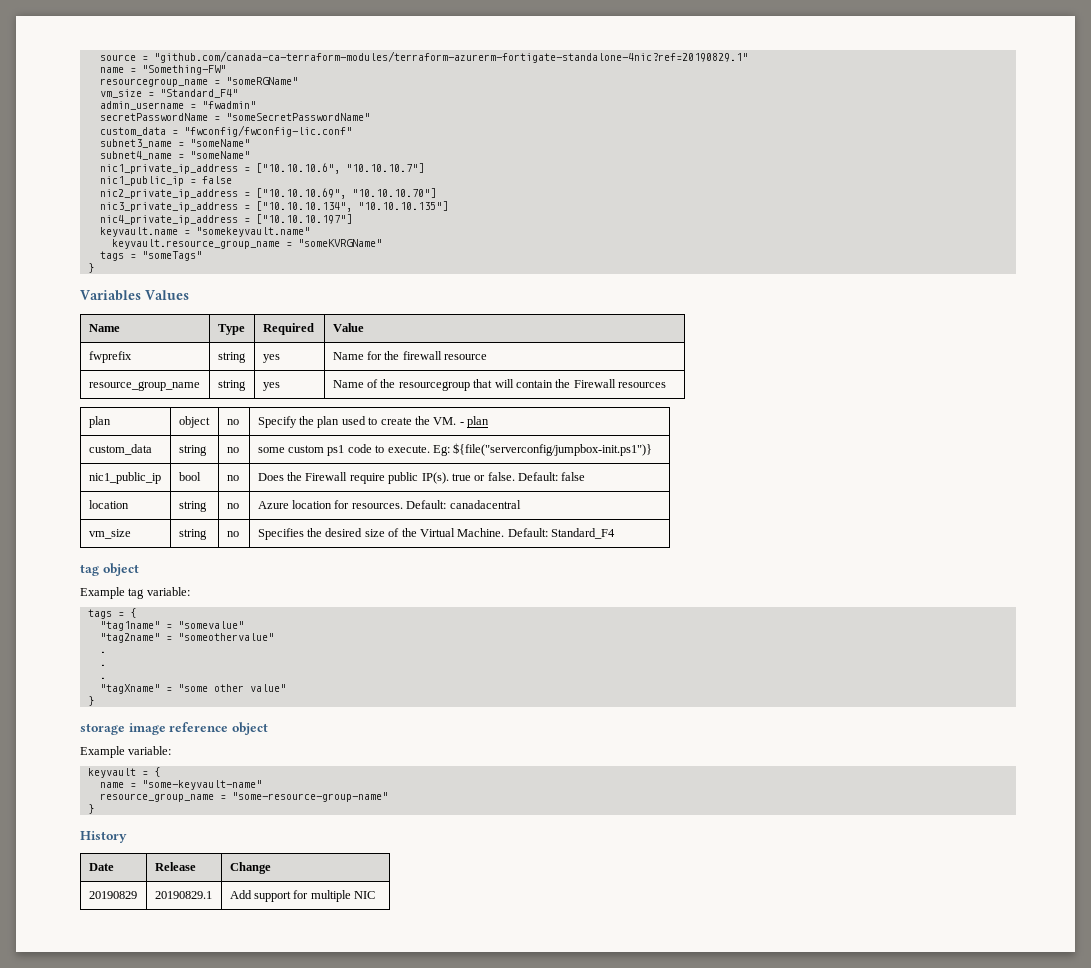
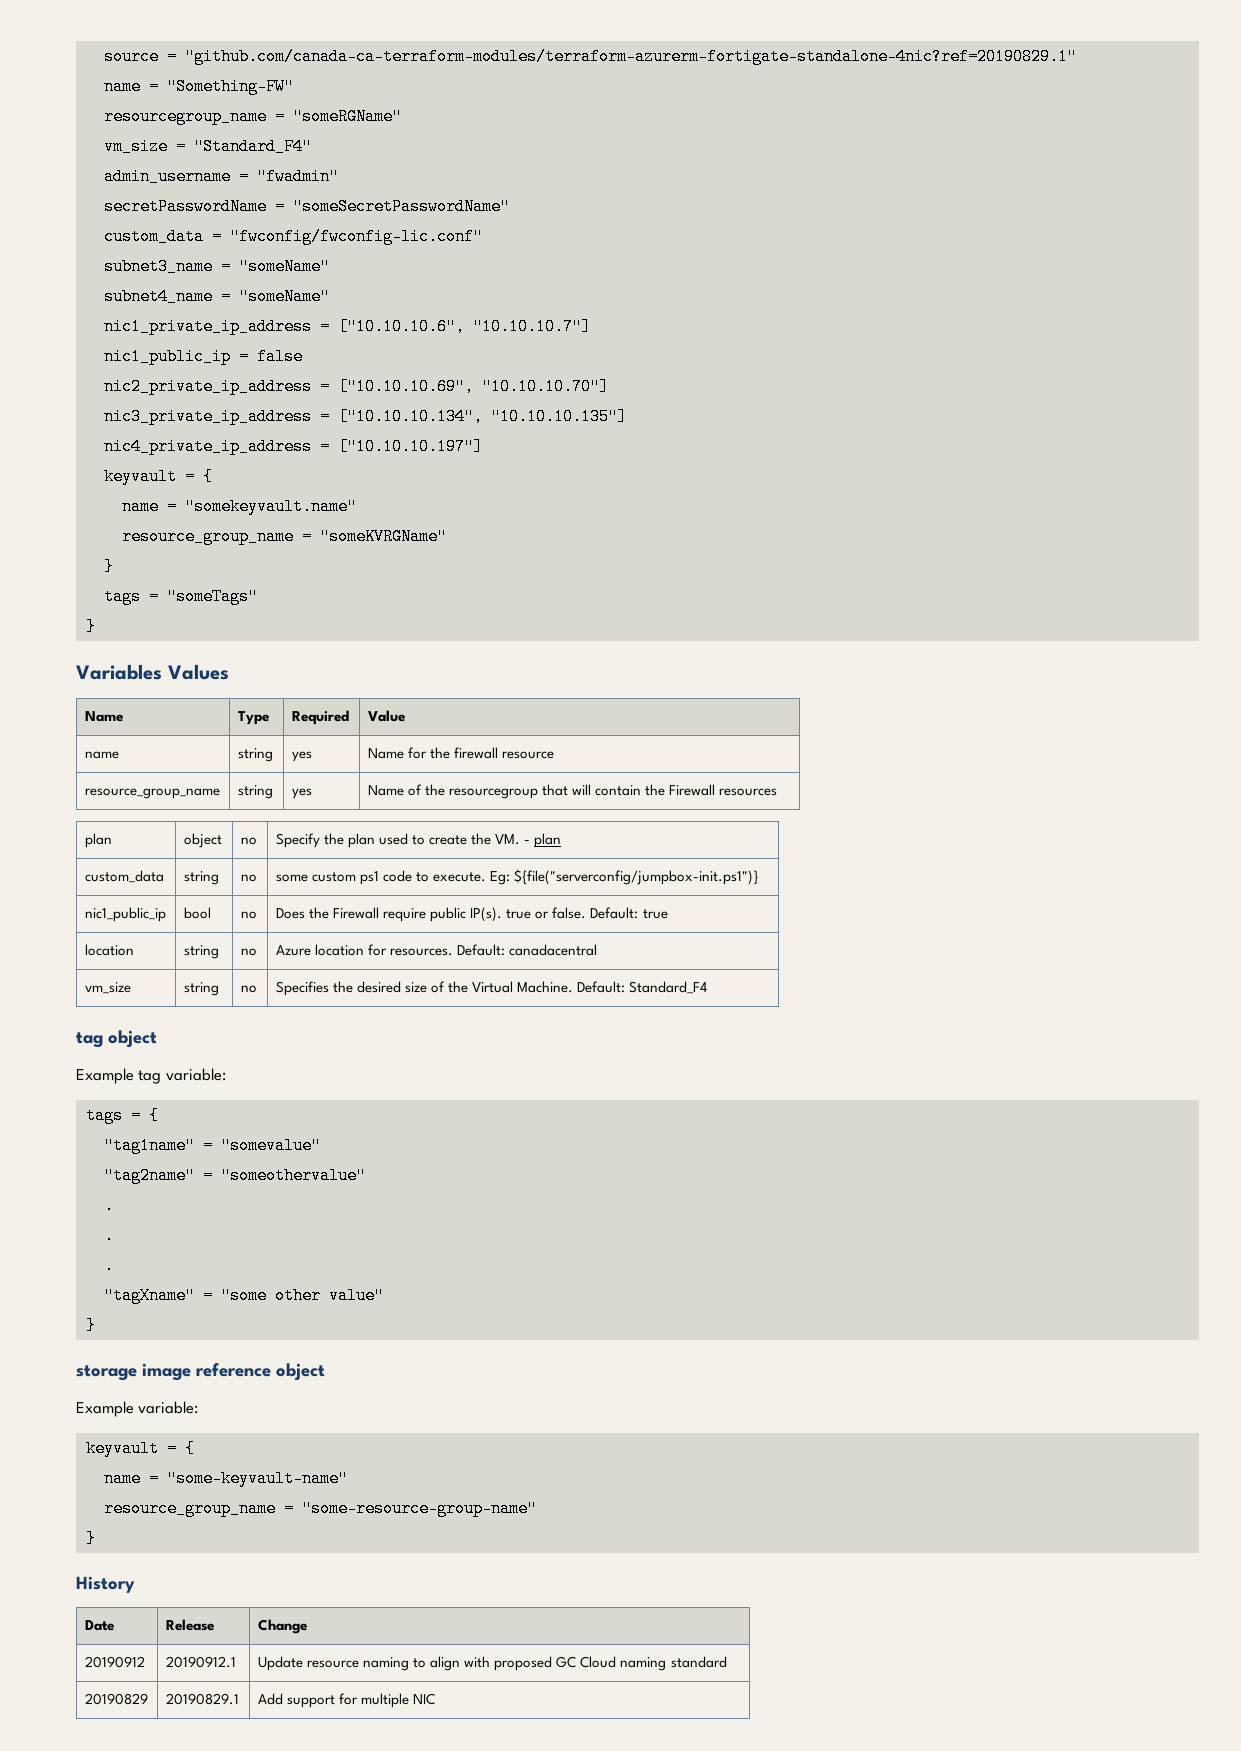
[99,227,178,237] keyvault.name -> [103,468,213,485] [121,498,159,515] keyvault = { // name
[111,239,280,249] keyvault.resource_group_name -> [121,528,294,545] resource_group_name
(382, 243) none -> [103,558,114,575] // }
[88,351,132,363] fwprefix -> [84,751,119,759] name
[561,472,586,481] false -> [642,909,668,919] true
(271, 868) none -> [84,1656,145,1668] [165,1656,236,1668] [257,1656,727,1671] // 20190912 | 20190912.1 | Update resource naming to align with proposed GC Cloud naming standard

